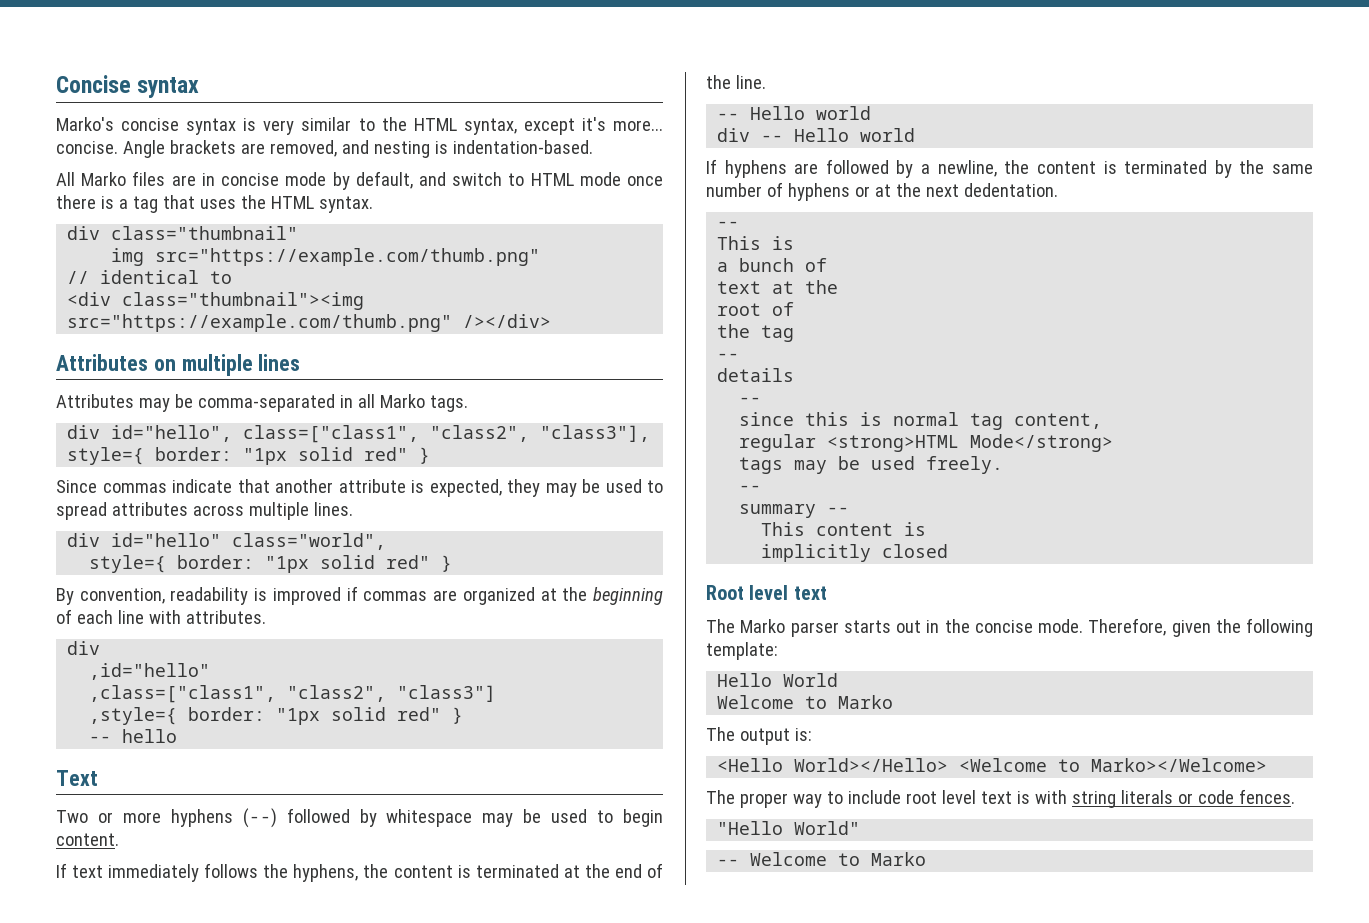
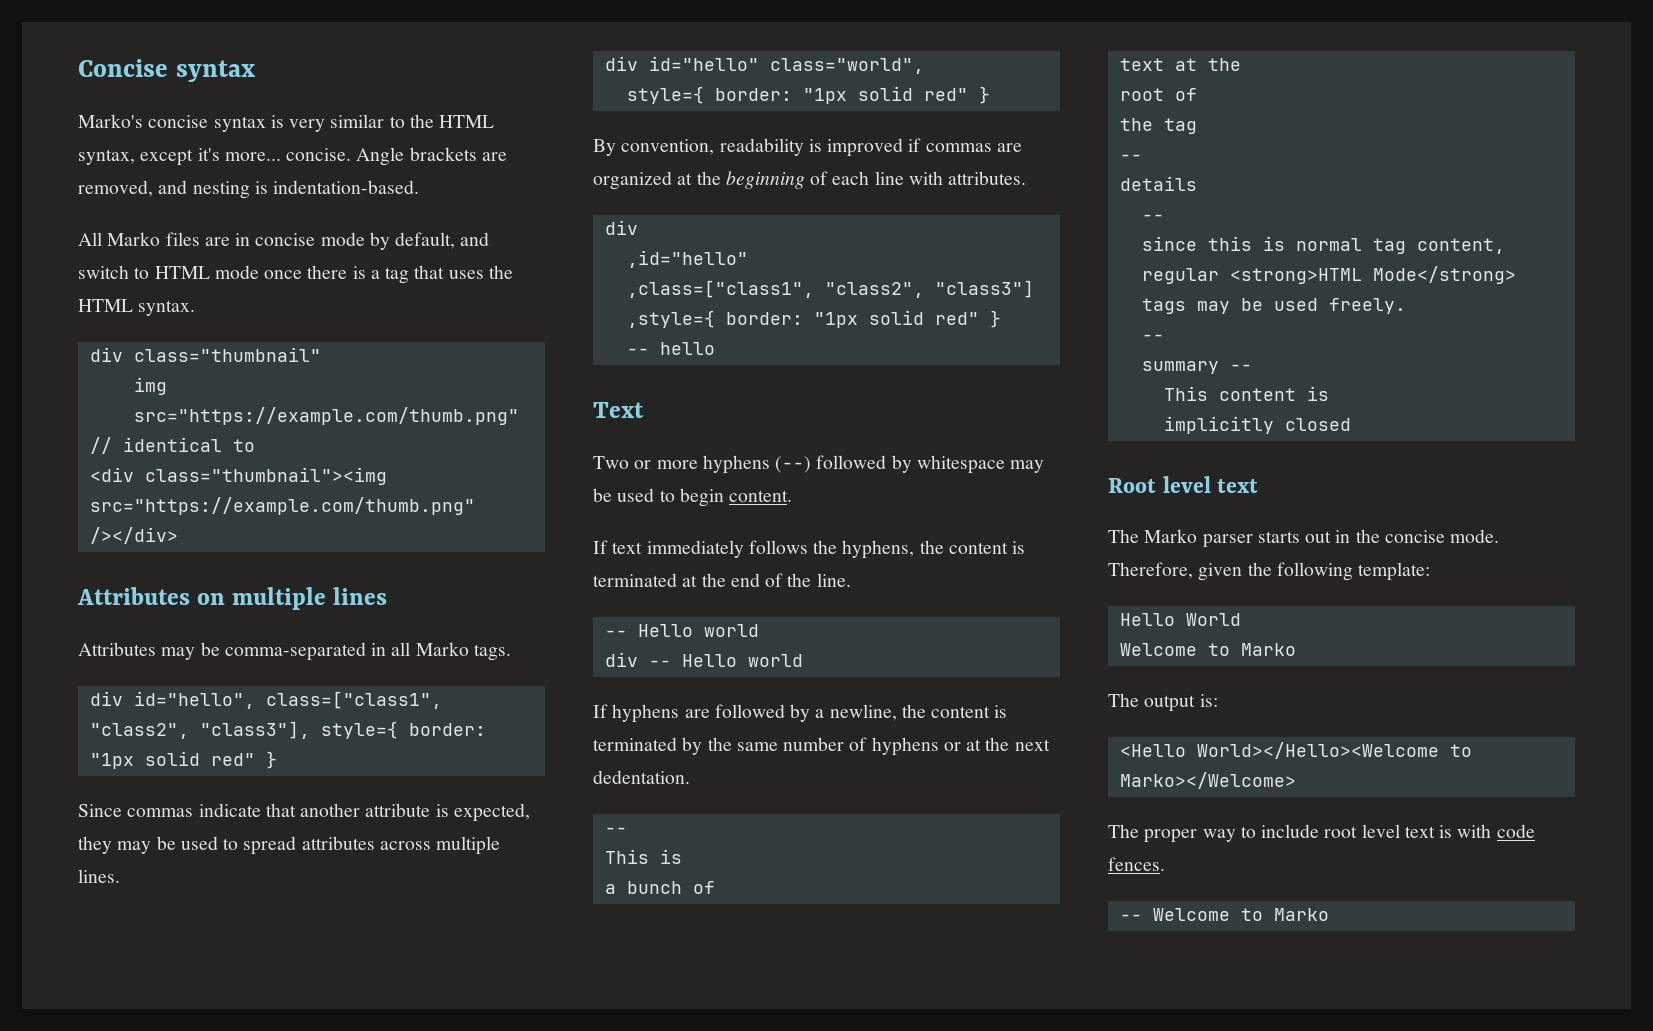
[794,758,1048,772] World></Hello> <Welcome -> [1196,742,1439,759] World></Hello><Welcome
[1071,790,1193,808] string literals or -> (1492, 831) none
[717,821,861,835] // "Hello World" -> (1165, 864) none

